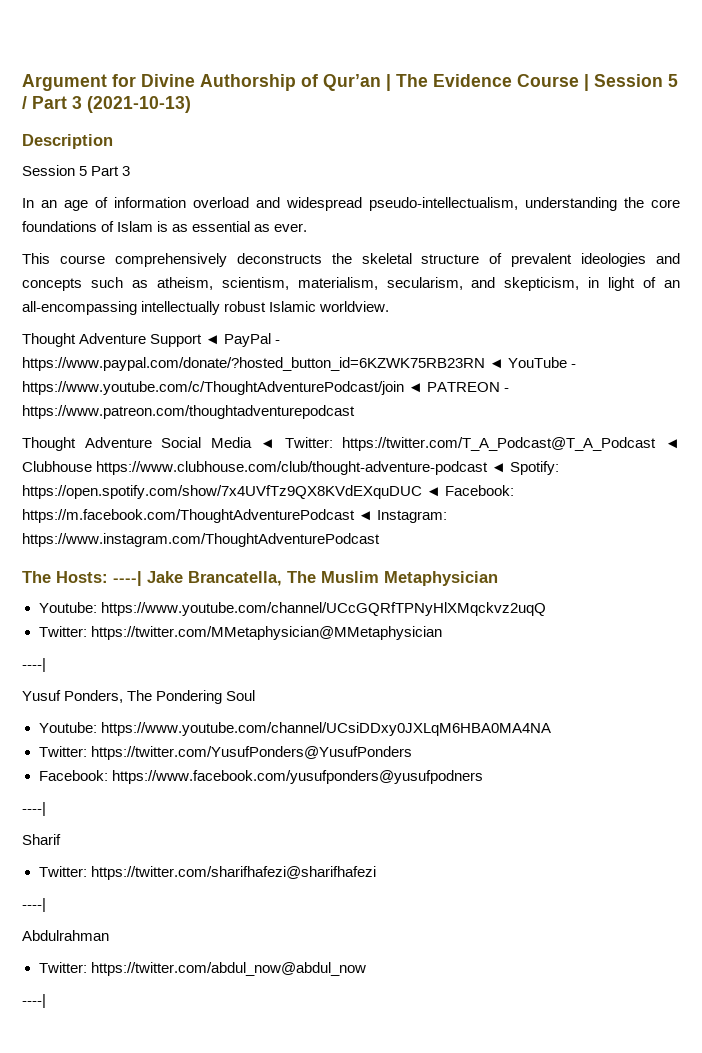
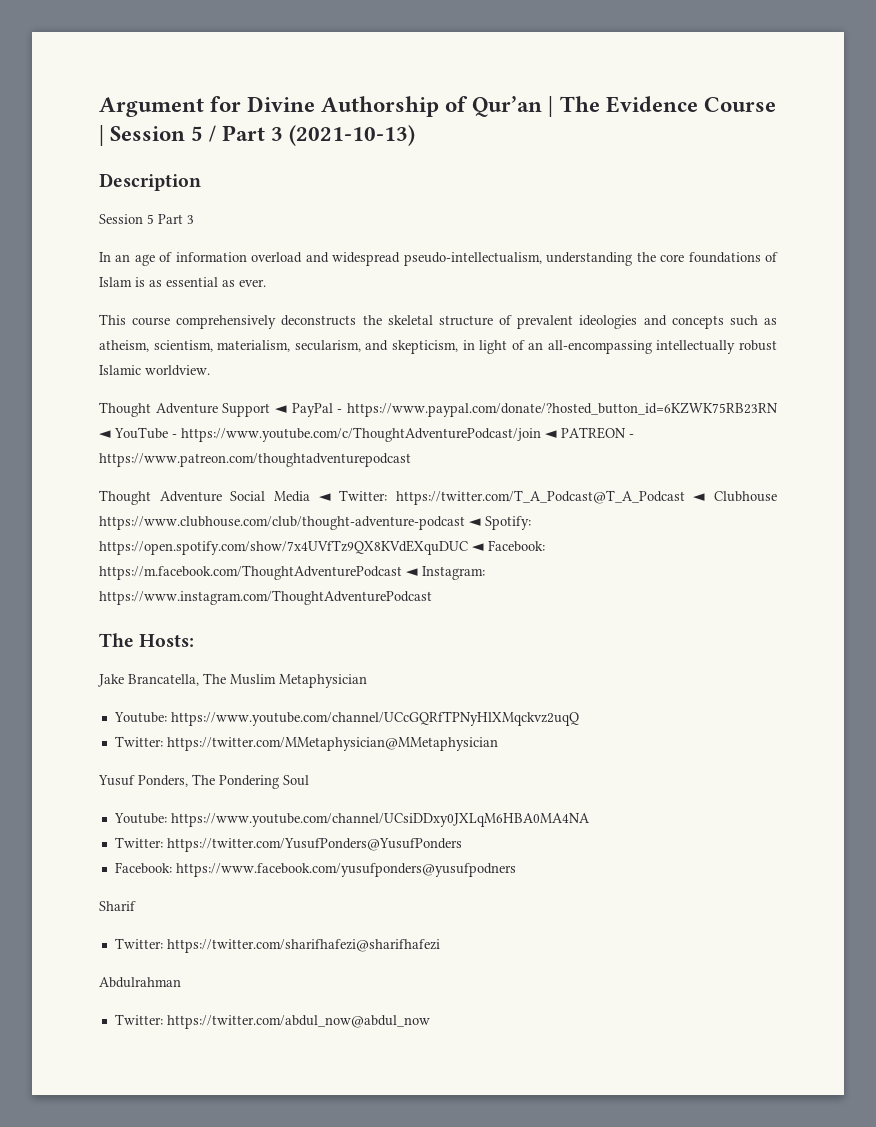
[113,571,142,586] ----| -> (195, 640) //
[22,658,46,672] // ----| -> (498, 744) none
[22,802,46,816] // ----| -> (516, 870) none
[22,898,46,912] // ----| -> (440, 946) none
[22,994,46,1008] // ----| -> (430, 1022) none

